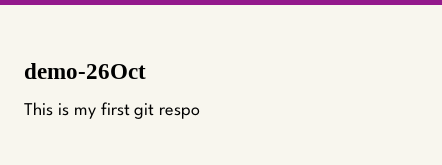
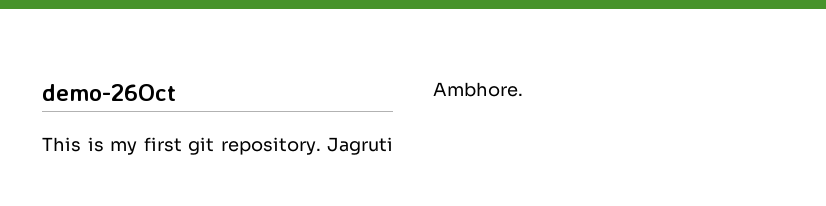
[159,107,201,119] respo -> [220,137,393,155] [433,82,523,97] repository. Jagruti Ambhore.

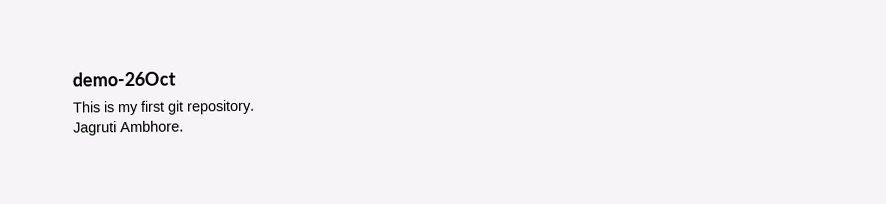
(321, 146) none -> (255, 107) //

